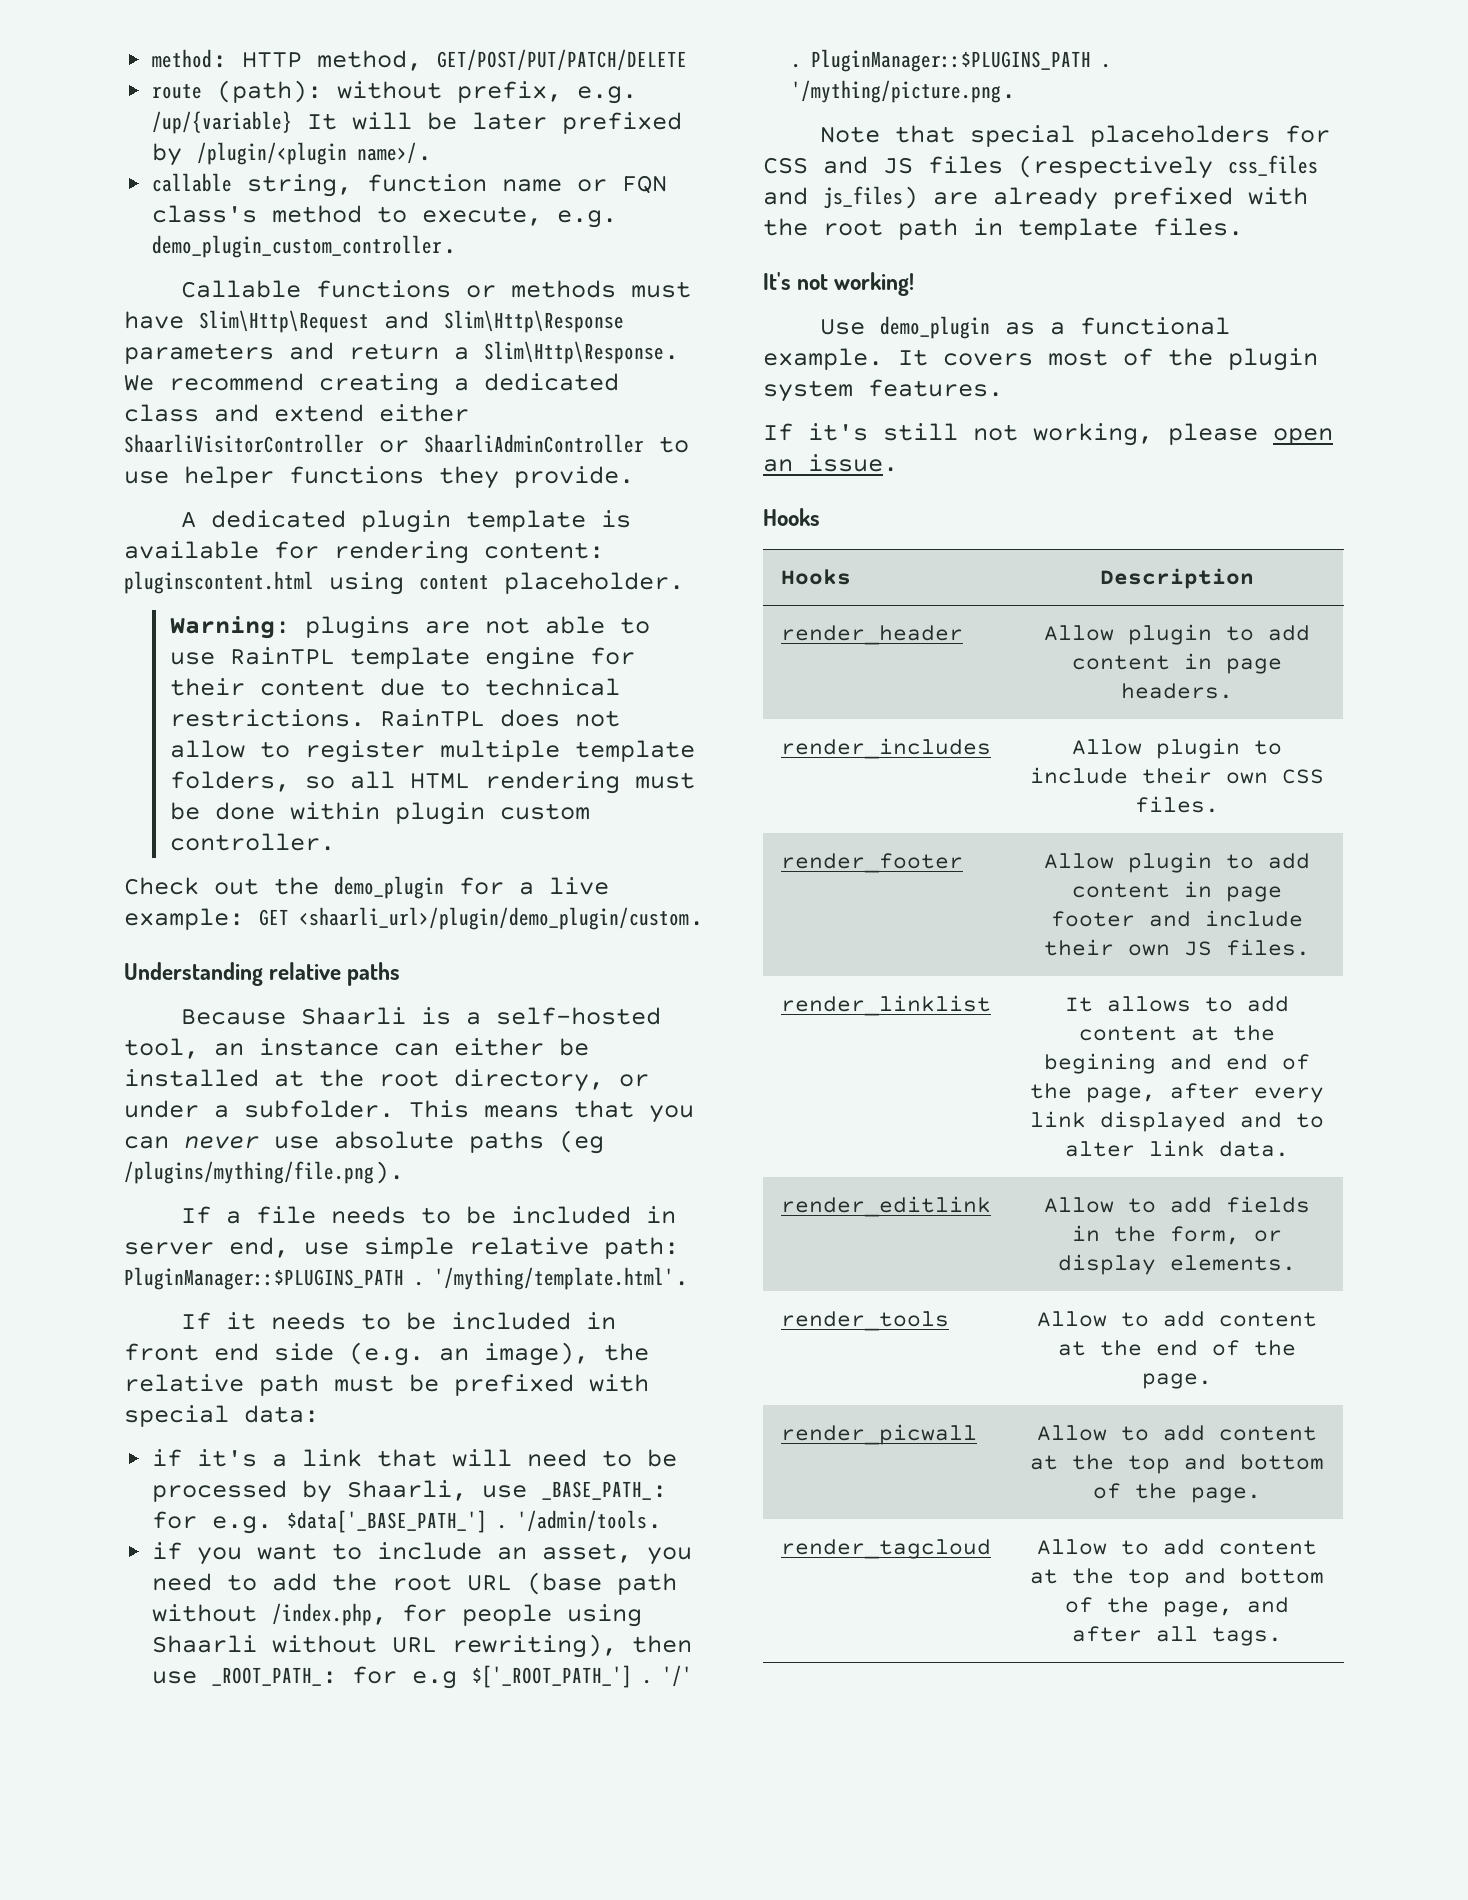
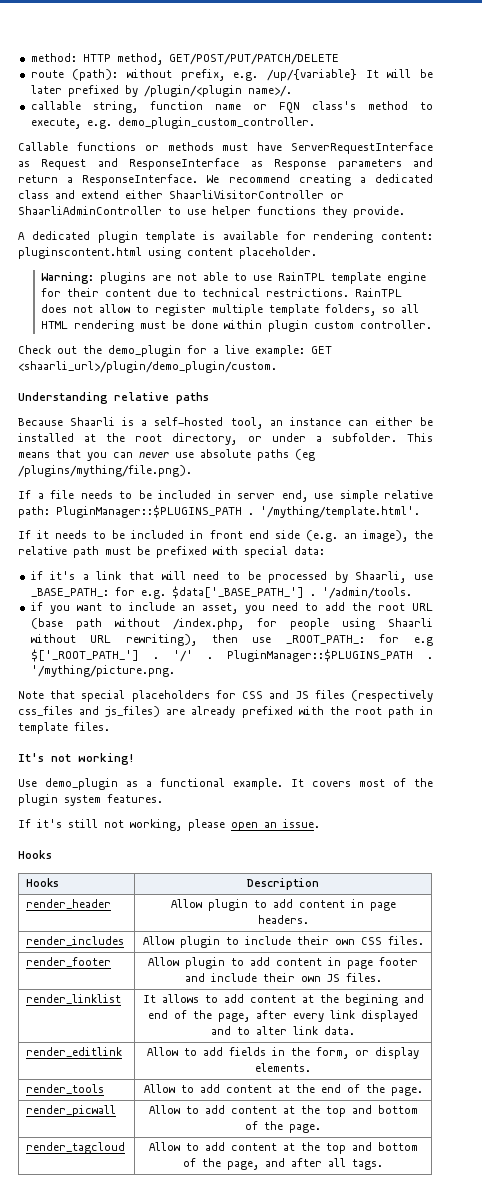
[199,310,624,333] Slim\Http\Request and Slim\Http\Response -> [291,142,434,154] [18,158,327,170] ServerRequestInterface as Request and ResponseInterface as Response
[484,341,679,364] Slim\Http\Response. -> [82,174,199,186] ResponseInterface.

